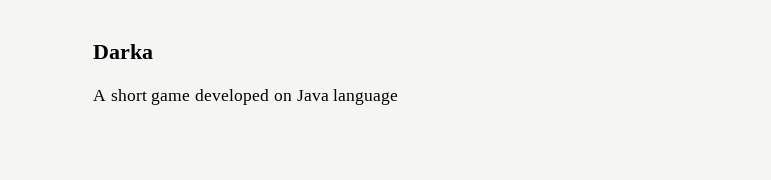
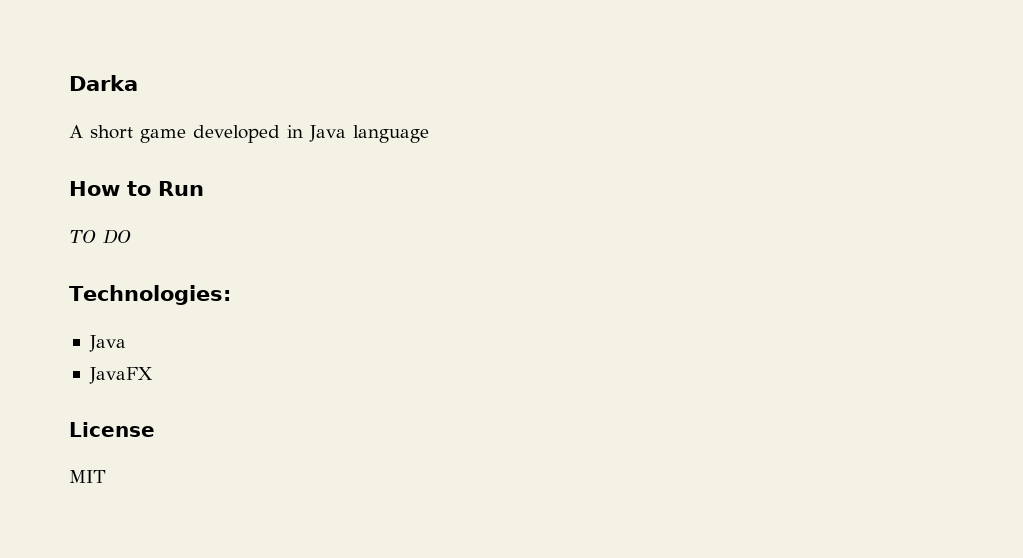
[273,93,292,101] on -> [287,125,303,138] in
(399, 97) none -> [69,181,204,196] [69,229,131,244] [69,285,231,305] [88,335,126,352] [88,367,153,384] [69,422,155,437] [69,470,106,483] // How to Run // TO DO // Technologies: // Java // JavaFX // License // MIT

